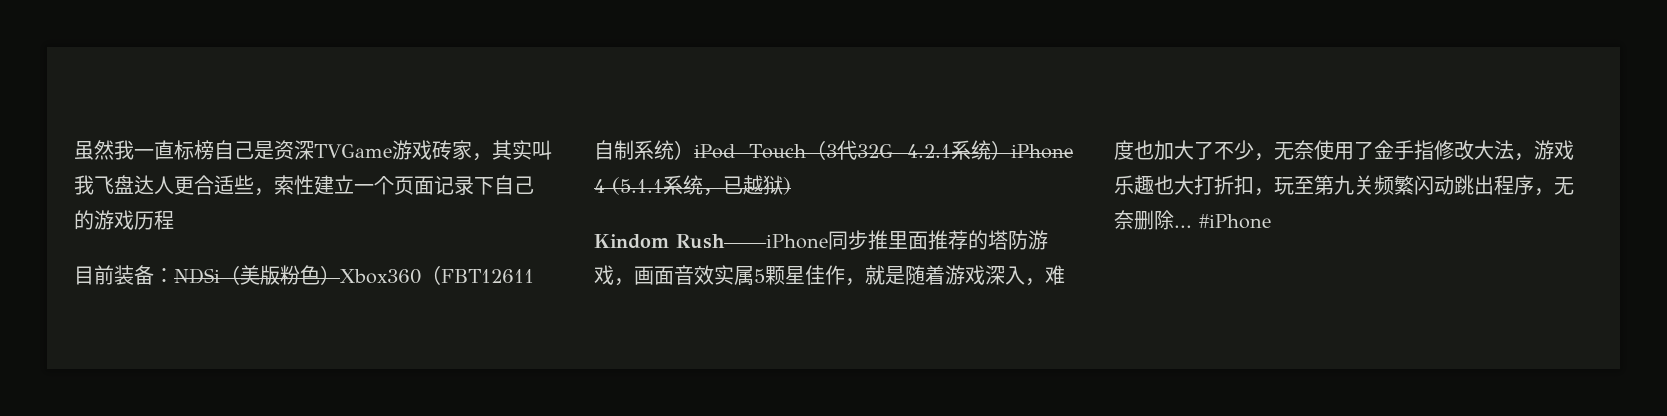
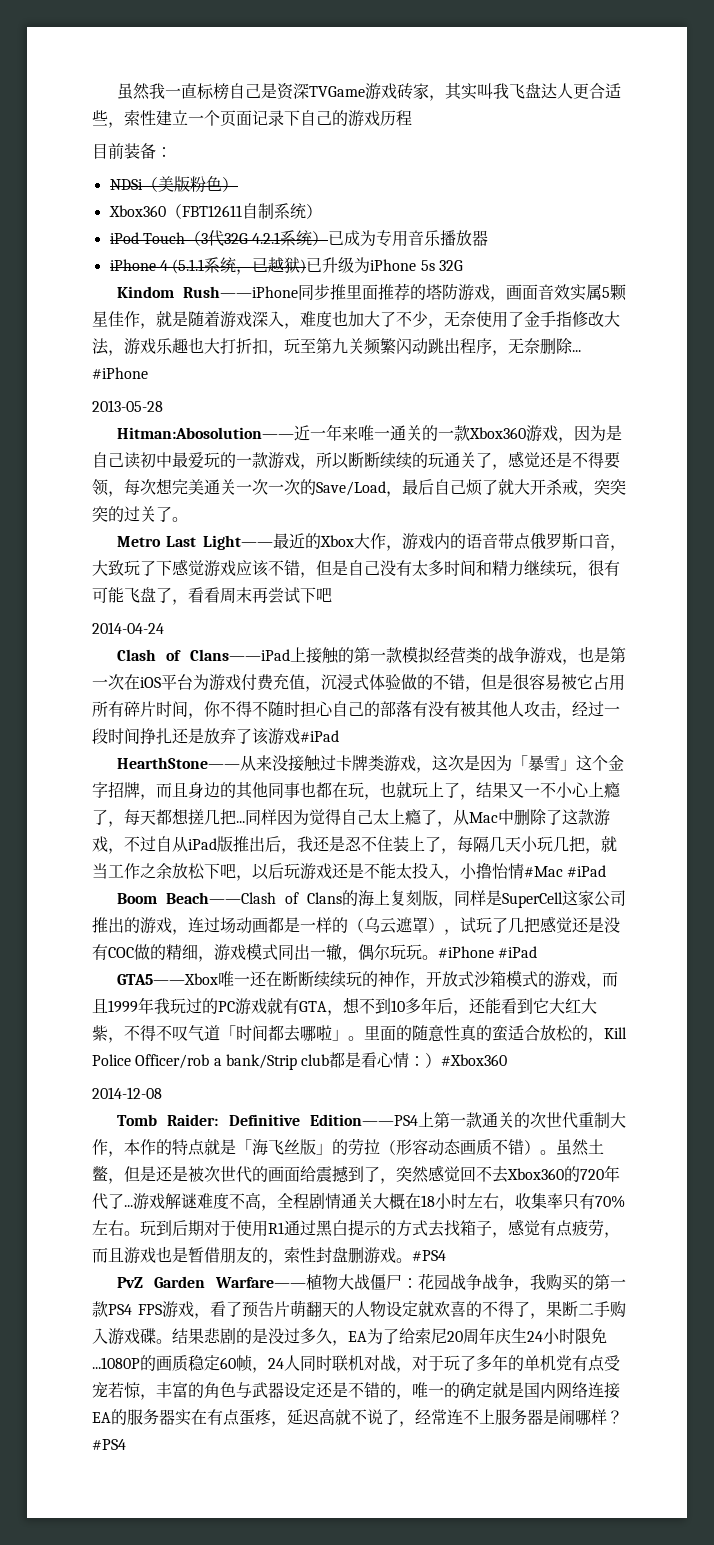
(174, 275) none -> (172, 152) //
(340, 275) none -> (238, 184) //
(694, 150) none -> (322, 211) //
(1011, 150) none -> [328,230,489,247] 已成为专用音乐播放器 //
(791, 186) none -> [306,257,463,273] 已升级为iPhone 5s 32G
(1271, 221) none -> [92,400,163,412] [116,424,622,443] [92,451,620,470] [92,478,626,497] [92,506,188,522] [116,533,626,551] [92,559,620,578] [92,587,332,605] [92,622,164,634] [116,646,626,665] [92,674,625,692] [92,700,620,719] [92,728,339,745] [116,755,624,773] [92,781,621,800] [92,808,610,827] [92,836,617,854] [92,862,607,881] [116,890,626,908] [92,916,620,935] [92,943,538,962] [116,970,618,989] [92,997,597,1016] [92,1024,627,1043] [92,1052,508,1070] [92,1087,162,1099] [116,1112,626,1129] [92,1138,604,1157] [92,1165,620,1184] [92,1192,625,1211] [92,1219,620,1238] [92,1246,446,1265] [116,1273,626,1292] [92,1300,626,1319] [92,1327,607,1346] [92,1354,620,1373] [92,1382,620,1400] [92,1408,623,1427] [92,1439,126,1450] // 2013-05-28 // Hitman:Abosolution——近一年来唯一通关的一款Xbox360游戏，因为是自己读初中最爱玩的一款游戏，所以断断续续的玩通关了，感觉还是不得要领，每次想完美通关一次一次的Save/Load，最后自己烦了就大开杀戒，突突突的过关了。 // Metro Last Light——最近的Xbox大作，游戏内的语音带点俄罗斯口音，大致玩了下感觉游戏应该不错，但是自己没有太多时间和精力继续玩，很有可能飞盘了，看看周末再尝试下吧 // 2014-04-24 // Clash of Clans——iPad上接触的第一款模拟经营类的战争游戏，也是第一次在iOS平台为游戏付费充值，沉浸式体验做的不错，但是很容易被它占用所有碎片时间，你不得不随时担心自己的部落有没有被其他人攻击，经过一段时间挣扎还是放弃了该游戏#iPad // HearthStone——从来没接触过卡牌类游戏，这次是因为「暴雪」这个金字招牌，而且身边的其他同事也都在玩，也就玩上了，结果又一不小心上瘾了，每天都想搓几把...同样因为觉得自己太上瘾了，从Mac中删除了这款游戏，不过自从iPad版推出后，我还是忍不住装上了，每隔几天小玩几把，就当工作之余放松下吧，以后玩游戏还是不能太投入，小撸怡情#Mac #iPad // Boom Beach——Clash of Clans的海上复刻版，同样是SuperCell这家公司推出的游戏，连过场动画都是一样的（乌云遮罩），试玩了几把感觉还是没有COC做的精细，游戏模式同出一辙，偶尔玩玩。#iPhone #iPad // GTA5——Xbox唯一还在断断续续玩的神作，开放式沙箱模式的游戏，而且1999年我玩过的PC游戏就有GTA，想不到10多年后，还能看到它大红大紫，不得不叹气道「时间都去哪啦」。里面的随意性真的蛮适合放松的，Kill Police Officer/rob a bank/Strip club都是看心情：）#Xbox360 // 2014-12-08 // Tomb Raider: Definitive Edition——PS4上第一款通关的次世代重制大作，本作的特点就是「海飞丝版」的劳拉（形容动态画质不错）。虽然土鳖，但是还是被次世代的画面给震撼到了，突然感觉回不去Xbox360的720年代了...游戏解谜难度不高，全程剧情通关大概在18小时左右，收集率只有70%左右。玩到后期对于使用R1通过黑白提示的方式去找箱子，感觉有点疲劳，而且游戏也是暂借朋友的，索性封盘删游戏。#PS4 // PvZ Garden Warfare——植物大战僵尸：花园战争战争，我购买的第一款PS4 FPS游戏，看了预告片萌翻天的人物设定就欢喜的不得了，果断二手购入游戏碟。结果悲剧的是没过多久，EA为了给索尼20周年庆生24小时限免...1080P的画质稳定60帧，24人同时联机对战，对于玩了多年的单机党有点受宠若惊，丰富的角色与武器设定还是不错的，唯一的确定就是国内网络连接EA的服务器实在有点蛋疼，延迟高就不说了，经常连不上服务器是闹哪样？#PS4

